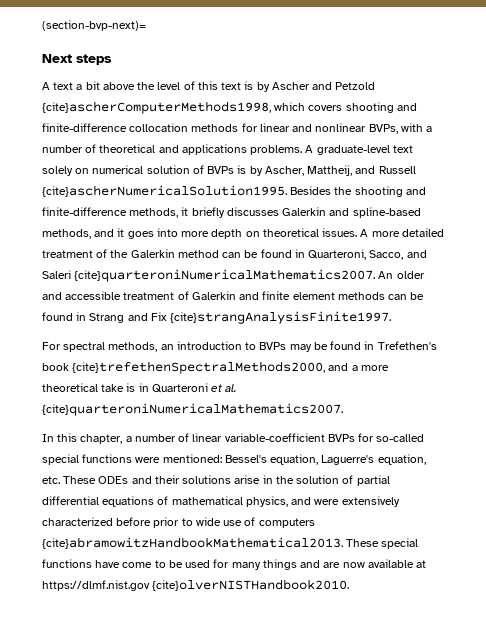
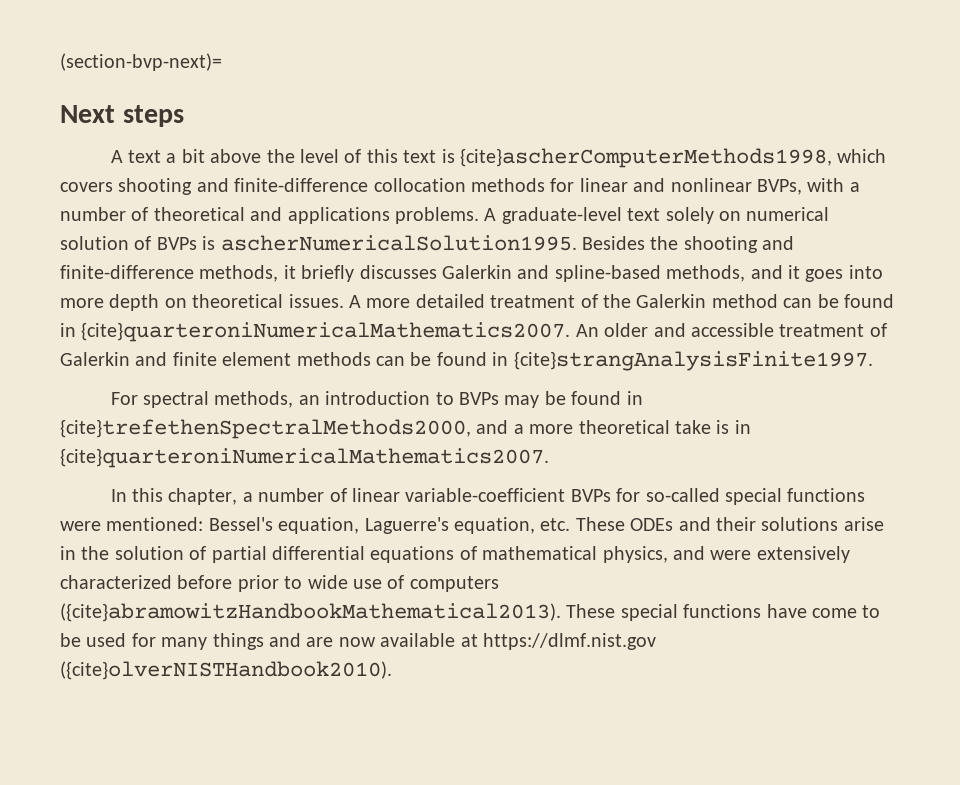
[256,82,376,92] by Ascher and Petzold -> (455, 156) none
[249,165,416,176] [42,185,287,197] by Ascher, Mattheij, and Russell {cite}ascherNumericalSolution1995. -> [220,235,577,251] ascherNumericalSolution1995.
[308,249,427,260] [42,270,71,279] Quarteroni, Sacco, and Saleri -> (76, 330) none
[89,312,167,323] Strang and Fix -> (509, 359) none
[377,341,437,350] [42,363,69,371] Trefethen's book -> (643, 398) none
[151,383,238,393] Quarteroni et al. -> (751, 427) none
[42,537,343,549] {cite}abramowitzHandbookMathematical2013. -> [60,603,561,622] ({cite}abramowitzHandbookMathematical2013).
[152,579,350,591] {cite}olverNISTHandbook2010. -> [60,661,392,680] ({cite}olverNISTHandbook2010).

